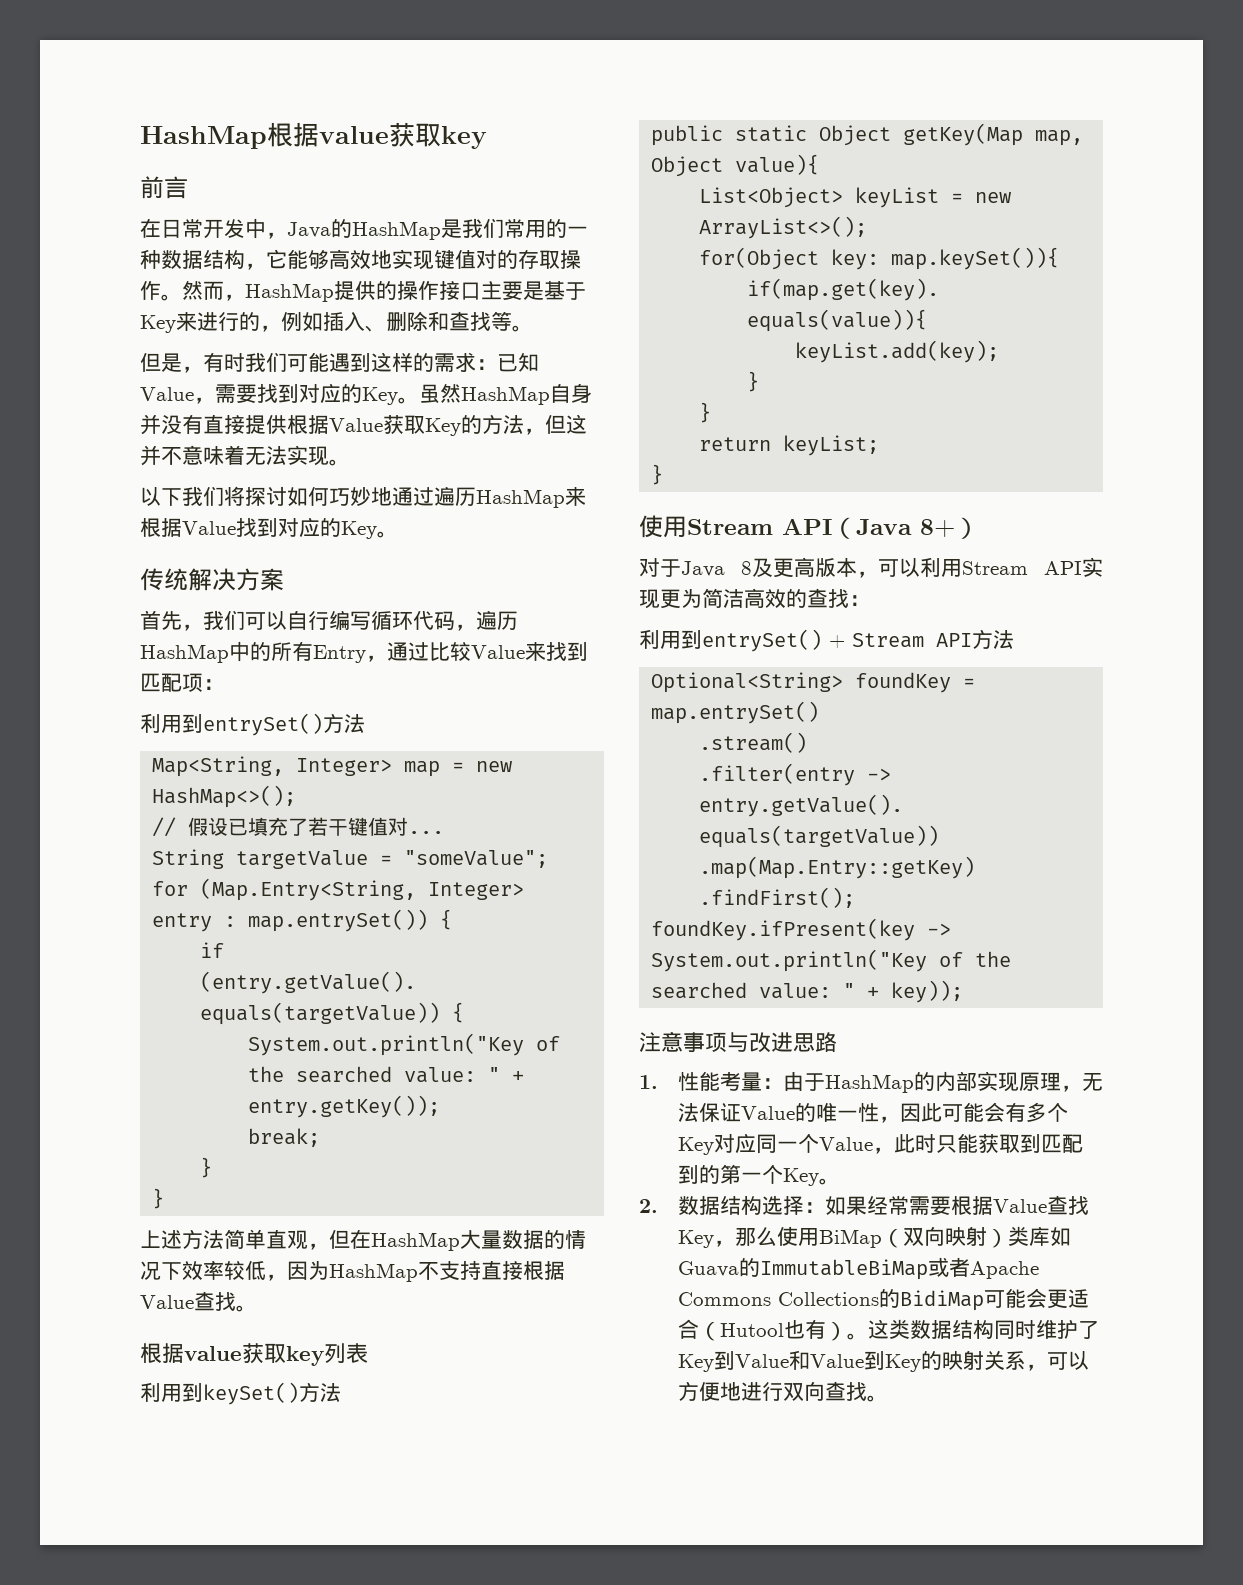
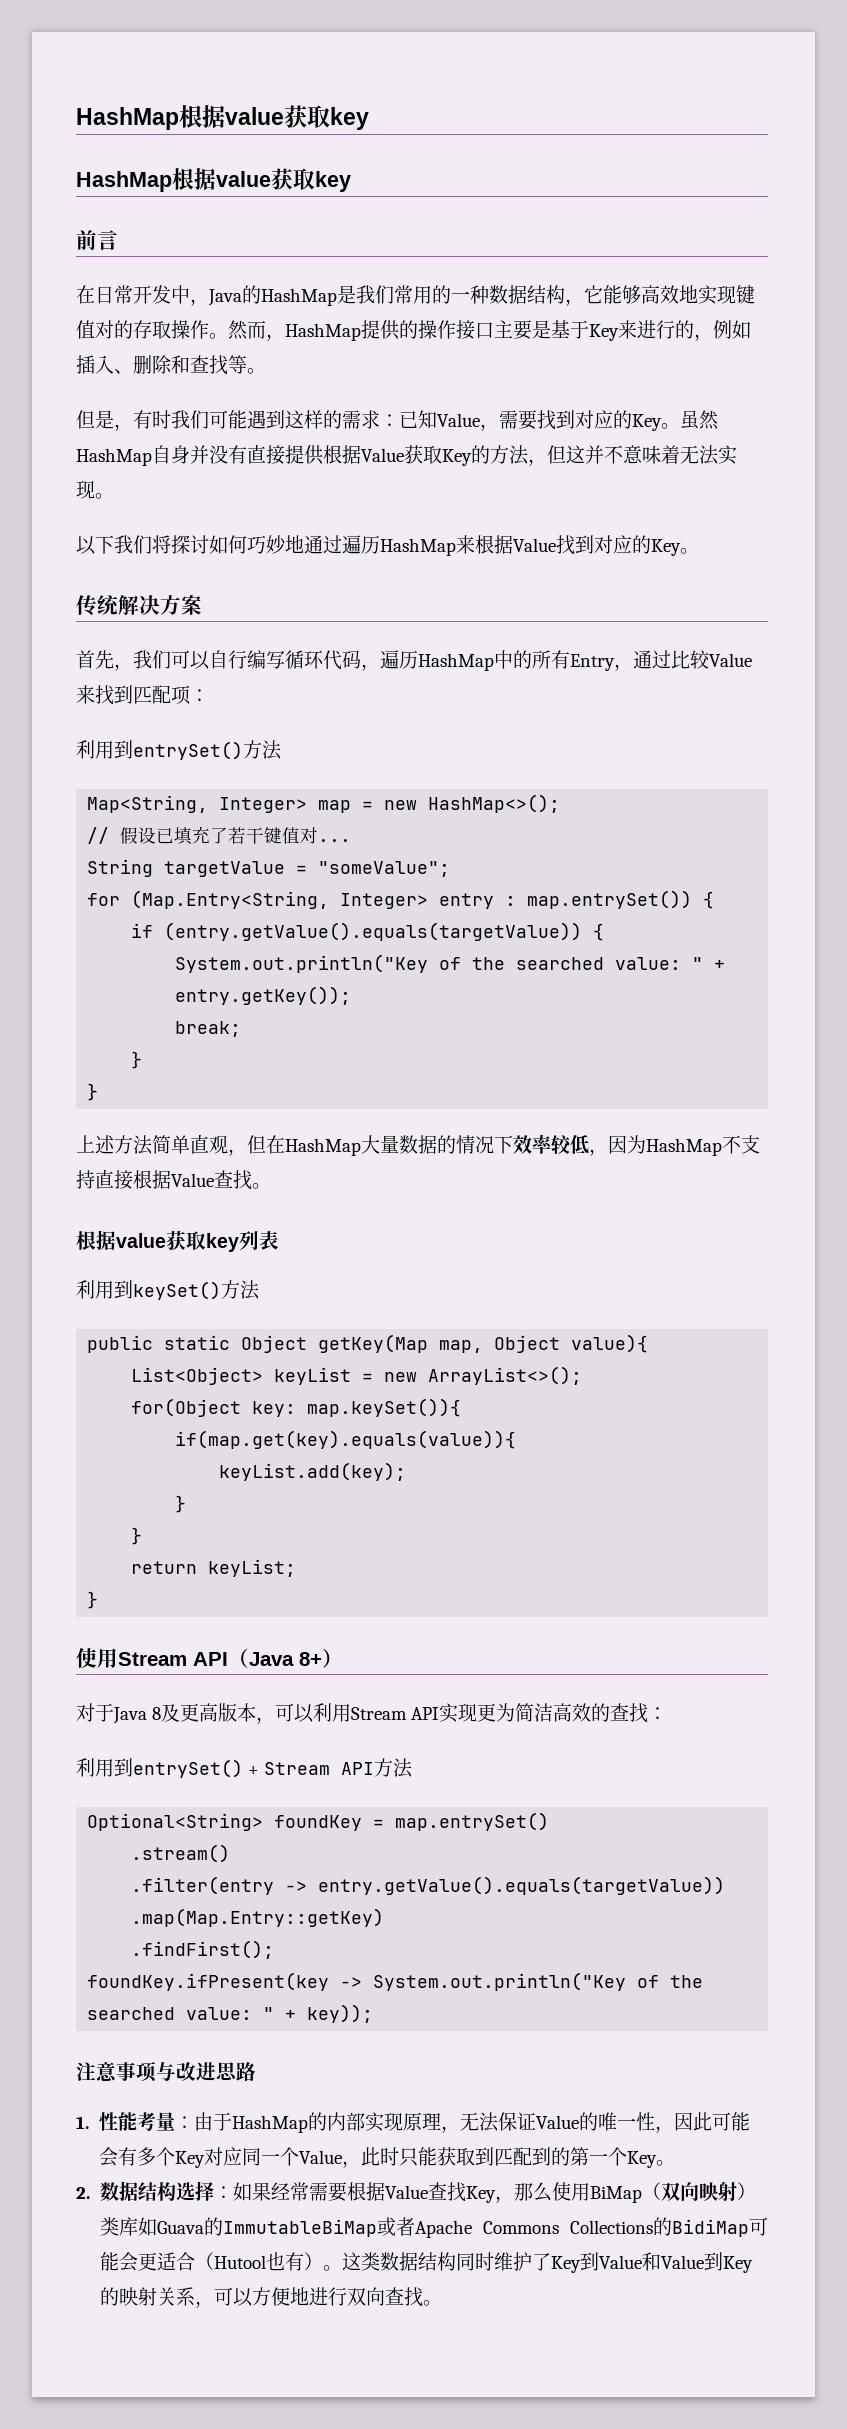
[140,122,487,149] HashMap根据value获取key -> [76,105,369,130] [76,168,351,192] HashMap根据value获取key // HashMap根据value获取key

